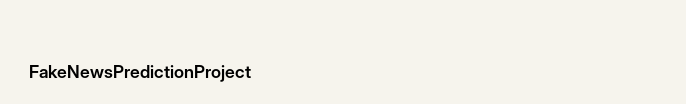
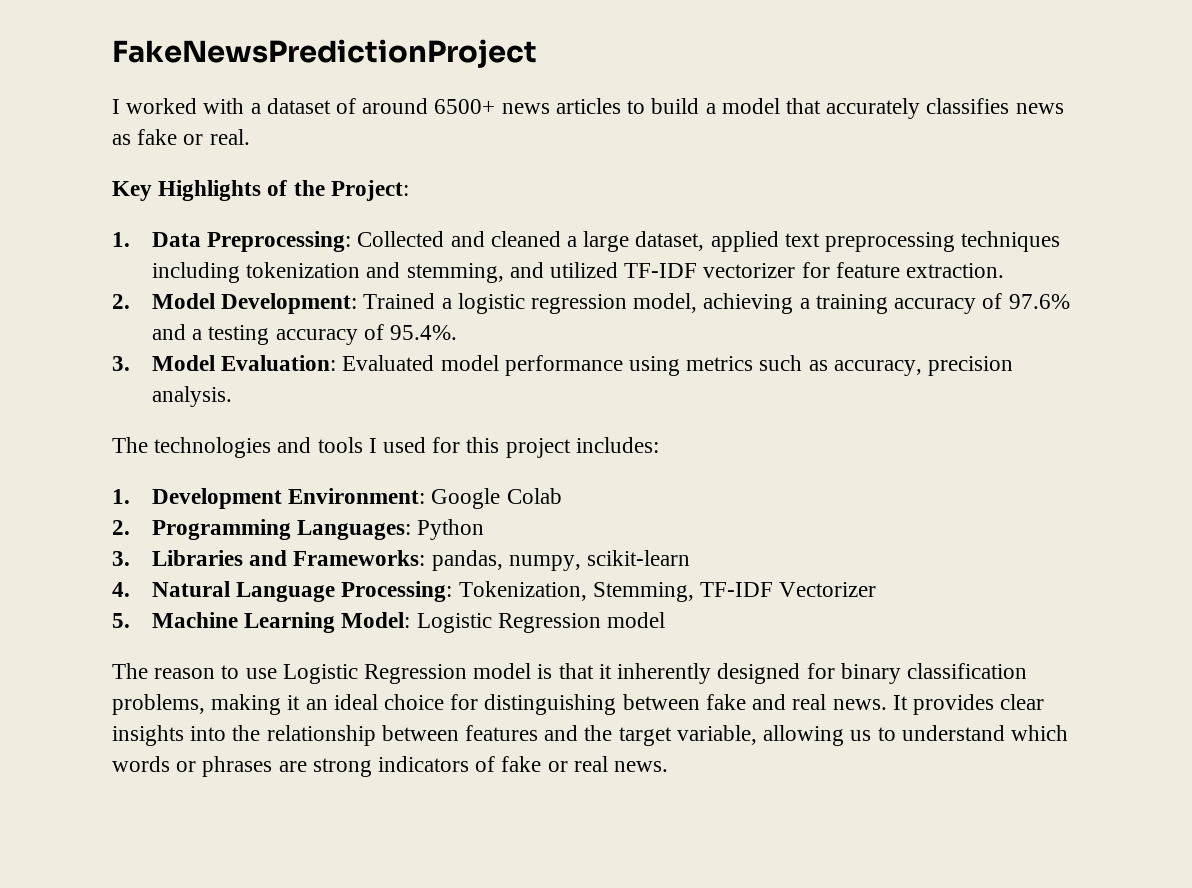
(251, 73) none -> [112,98,1064,119] [112,129,250,145] [112,180,409,201] [112,231,1061,252] [151,262,1005,283] [112,293,1070,314] [151,324,458,345] [112,355,1014,376] [151,386,232,407] [112,437,659,458] [112,488,562,509] [112,519,485,540] [112,550,691,571] [112,581,877,602] [112,612,666,633] [112,663,1027,684] [112,694,1045,715] [112,725,1068,746] [112,756,669,777] // I worked with a dataset of around 6500+ news articles to build a model that accurately classifies news as fake or real. // Key Highlights of the Project: // 1. Data Preprocessing: Collected and cleaned a large dataset, applied text preprocessing techniques including tokenization and stemming, and utilized TF-IDF vectorizer for feature extraction. // 2. Model Development: Trained a logistic regression model, achieving a training accuracy of 97.6% and a testing accuracy of 95.4%. // 3. Model Evaluation: Evaluated model performance using metrics such as accuracy, precision analysis. // The technologies and tools I used for this project includes: // 1. Development Environment: Google Colab // 2. Programming Languages: Python // 3. Libraries and Frameworks: pandas, numpy, scikit-learn // 4. Natural Language Processing: Tokenization, Stemming, TF-IDF Vectorizer // 5. Machine Learning Model: Logistic Regression model // The reason to use Logistic Regression model is that it inherently designed for binary classification problems, making it an ideal choice for distinguishing between fake and real news. It provides clear insights into the relationship between features and the target variable, allowing us to understand which words or phrases are strong indicators of fake or real news.

